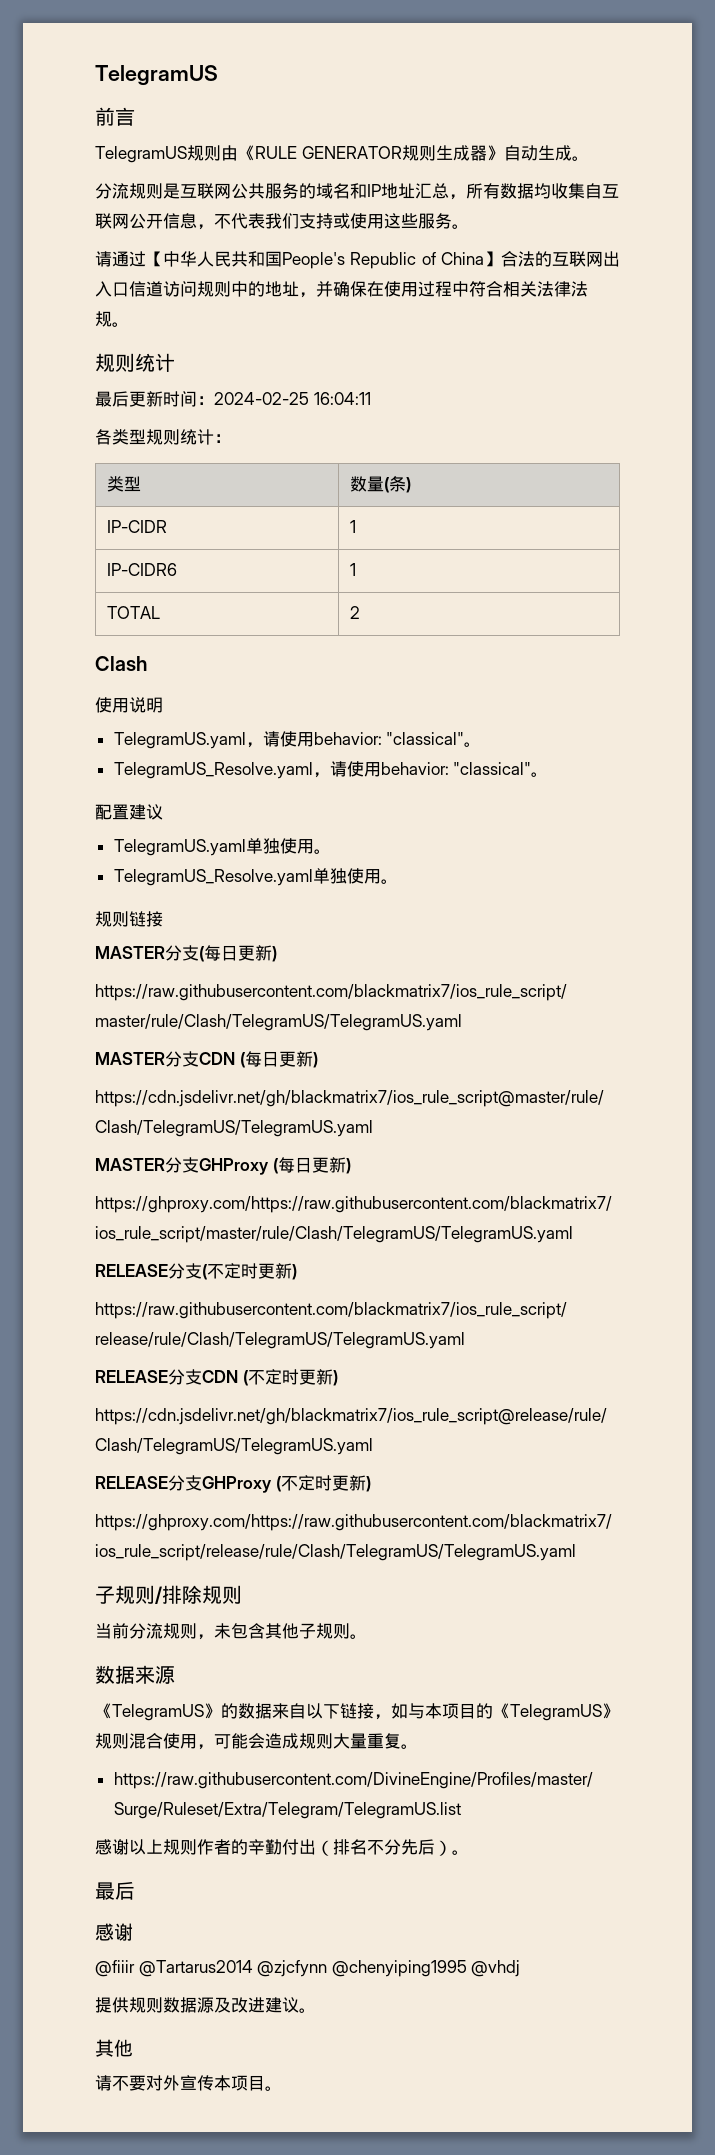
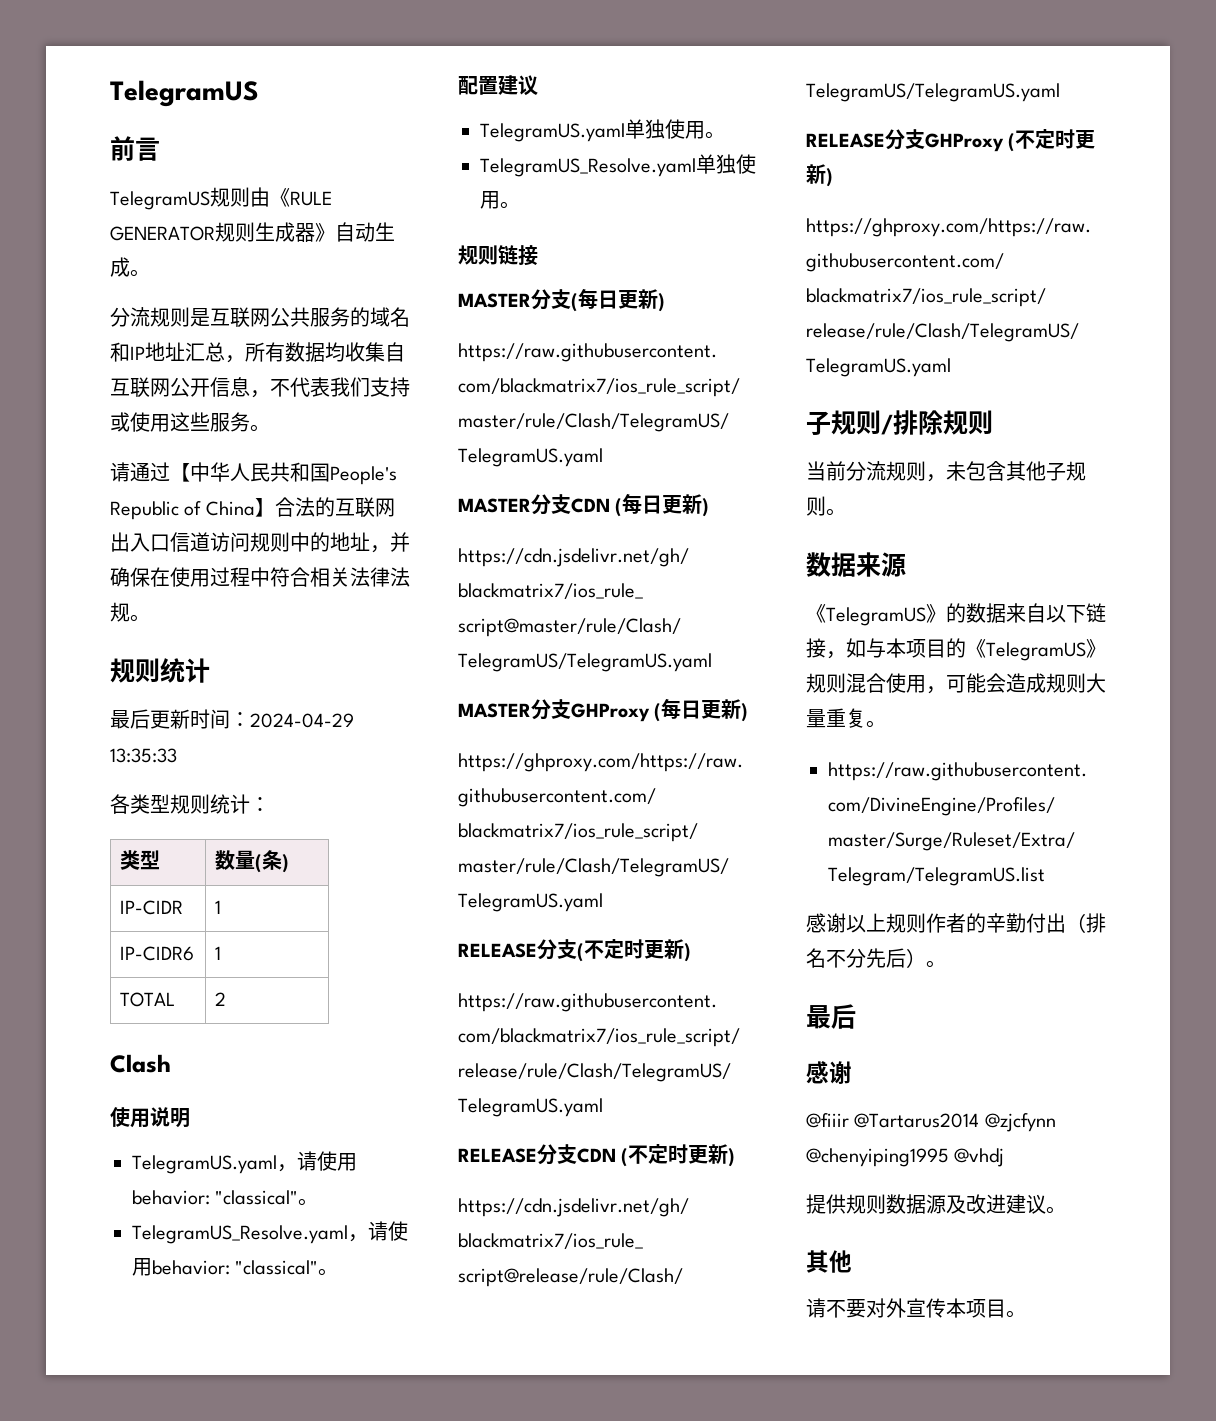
[214,392,371,405] 2024-02-25 16:04:11 -> [250,713,354,728] [110,748,177,763] 2024-04-29 13:35:33

